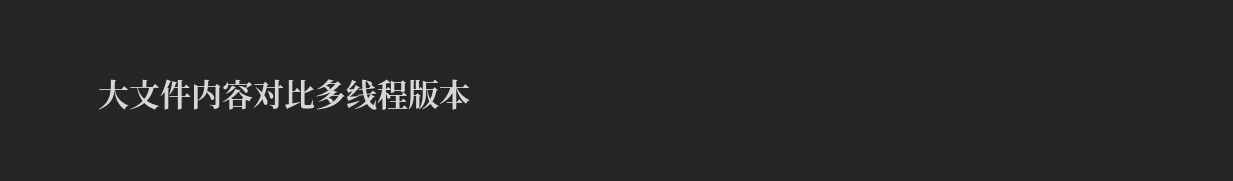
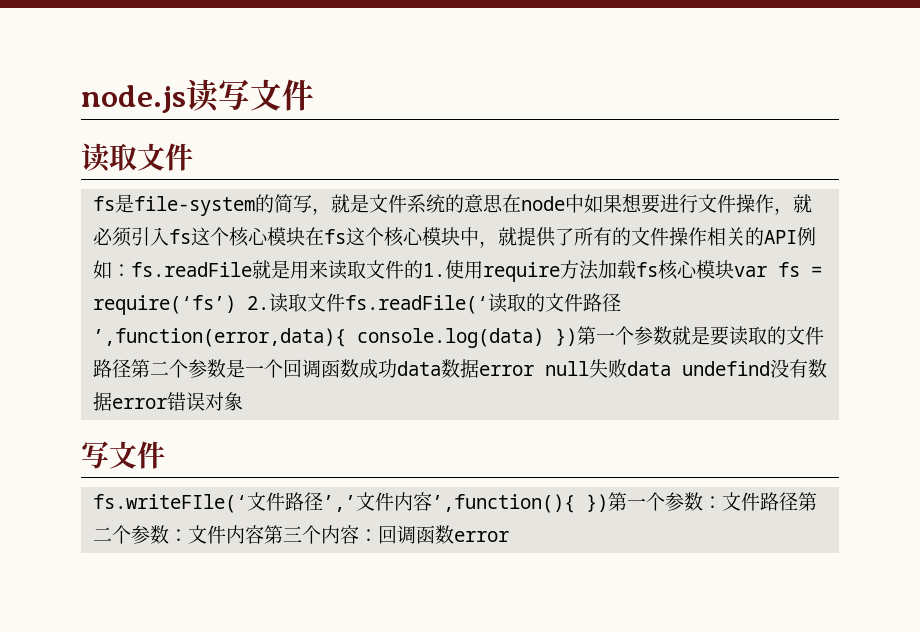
[98,79,470,111] 大文件内容对比多线程版本 -> [81,79,314,113] [81,143,193,172] [93,193,812,216] [93,227,816,248] [93,260,822,282] [93,293,621,315] [93,326,824,348] [93,359,827,379] [93,392,243,411] [81,441,165,469] [93,492,817,513] [93,525,509,544] node.js读写文件 // 读取文件 // fs是file-system的简写，就是文件系统的意思在node中如果想要进行文件操作，就必须引入fs这个核心模块在fs这个核心模块中，就提供了所有的文件操作相关的API例如：fs.readFile就是用来读取文件的1.使用require方法加载fs核心模块var fs = require(‘fs’) 2.读取文件fs.readFile(‘读取的文件路径’,function(error,data){ console.log(data) })第一个参数就是要读取的文件路径第二个参数是一个回调函数成功data数据error null失败data undefind没有数据error错误对象 // 写文件 // fs.writeFIle(‘文件路径’,’文件内容’,function(){ })第一个参数：文件路径第二个参数：文件内容第三个内容：回调函数error

